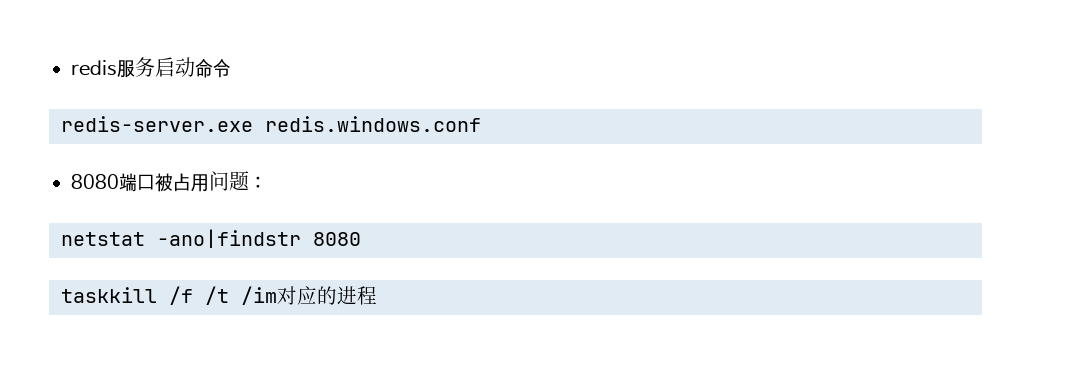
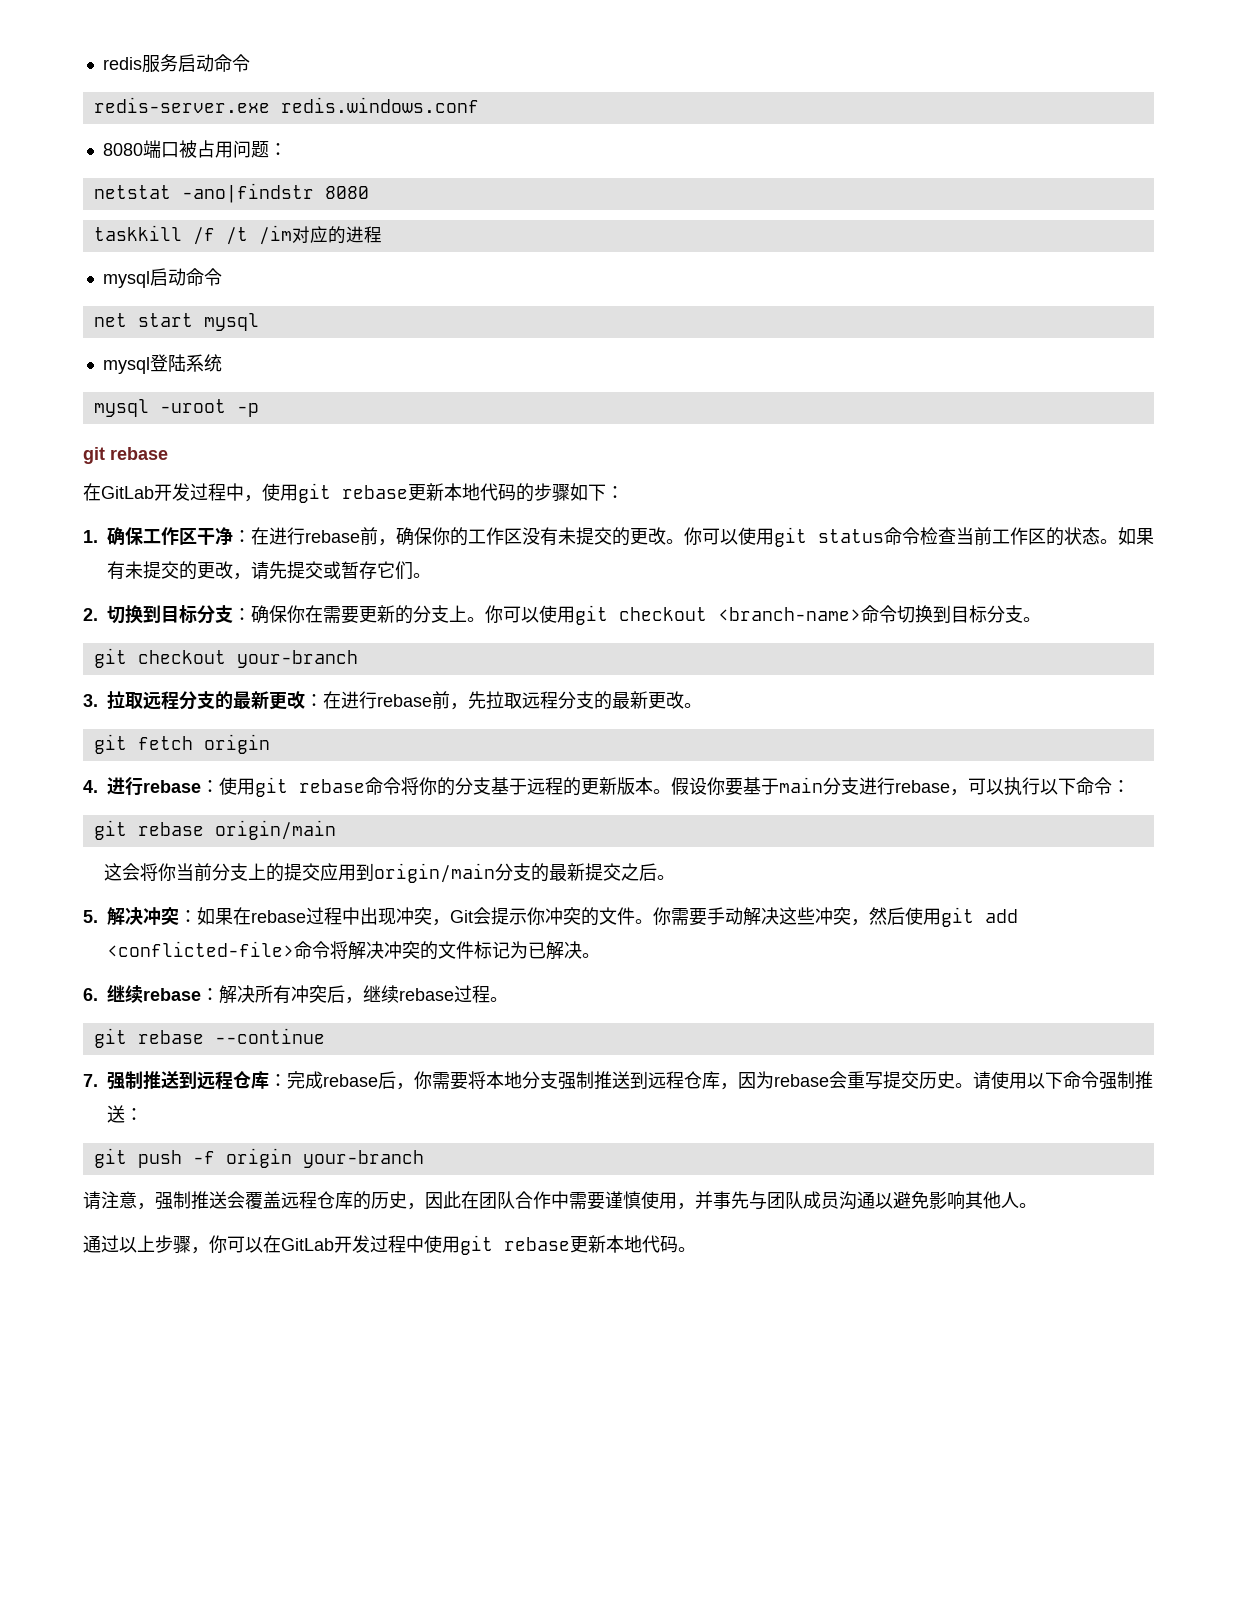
(377, 295) none -> [102,268,222,288] [93,313,259,331] [102,354,222,374] [93,399,259,417] [83,447,168,464] [83,483,624,503] [83,527,1154,547] [107,561,431,580] [83,605,1041,625] [93,648,358,668] [83,691,702,710] [93,734,270,754] [83,777,1130,797] [93,820,336,840] [103,863,675,883] [83,907,1018,927] [107,941,600,960] [83,984,508,1004] [93,1028,325,1048] [83,1071,1153,1090] [107,1105,143,1123] [93,1148,424,1168] [83,1191,1037,1210] [83,1235,696,1255] // mysql启动命令 // net start mysql // mysql登陆系统 // mysql -uroot -p // git rebase // 在GitLab开发过程中，使用git rebase更新本地代码的步骤如下： // 1.确保工作区干净：在进行rebase前，确保你的工作区没有未提交的更改。你可以使用git status命令检查当前工作区的状态。如果有未提交的更改，请先提交或暂存它们。 // 2.切换到目标分支：确保你在需要更新的分支上。你可以使用git checkout <branch-name>命令切换到目标分支。 // git checkout your-branch // 3.拉取远程分支的最新更改：在进行rebase前，先拉取远程分支的最新更改。 // git fetch origin // 4.进行rebase：使用git rebase命令将你的分支基于远程的更新版本。假设你要基于main分支进行rebase，可以执行以下命令： // git rebase origin/main // 这会将你当前分支上的提交应用到origin/main分支的最新提交之后。 // 5.解决冲突：如果在rebase过程中出现冲突，Git会提示你冲突的文件。你需要手动解决这些冲突，然后使用git add <conflicted-file>命令将解决冲突的文件标记为已解决。 // 6.继续rebase：解决所有冲突后，继续rebase过程。 // git rebase --continue // 7.强制推送到远程仓库：完成rebase后，你需要将本地分支强制推送到远程仓库，因为rebase会重写提交历史。请使用以下命令强制推送： // git push -f origin your-branch // 请注意，强制推送会覆盖远程仓库的历史，因此在团队合作中需要谨慎使用，并事先与团队成员沟通以避免影响其他人。 // 通过以上步骤，你可以在GitLab开发过程中使用git rebase更新本地代码。

